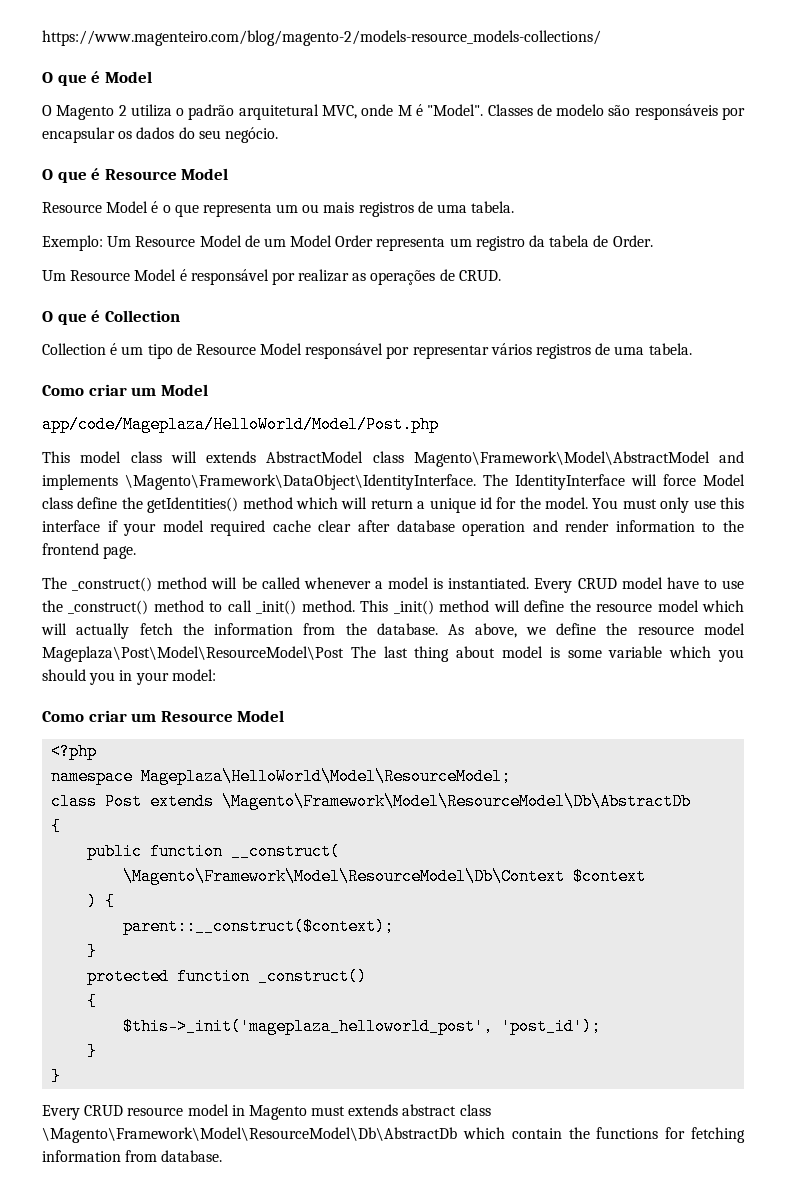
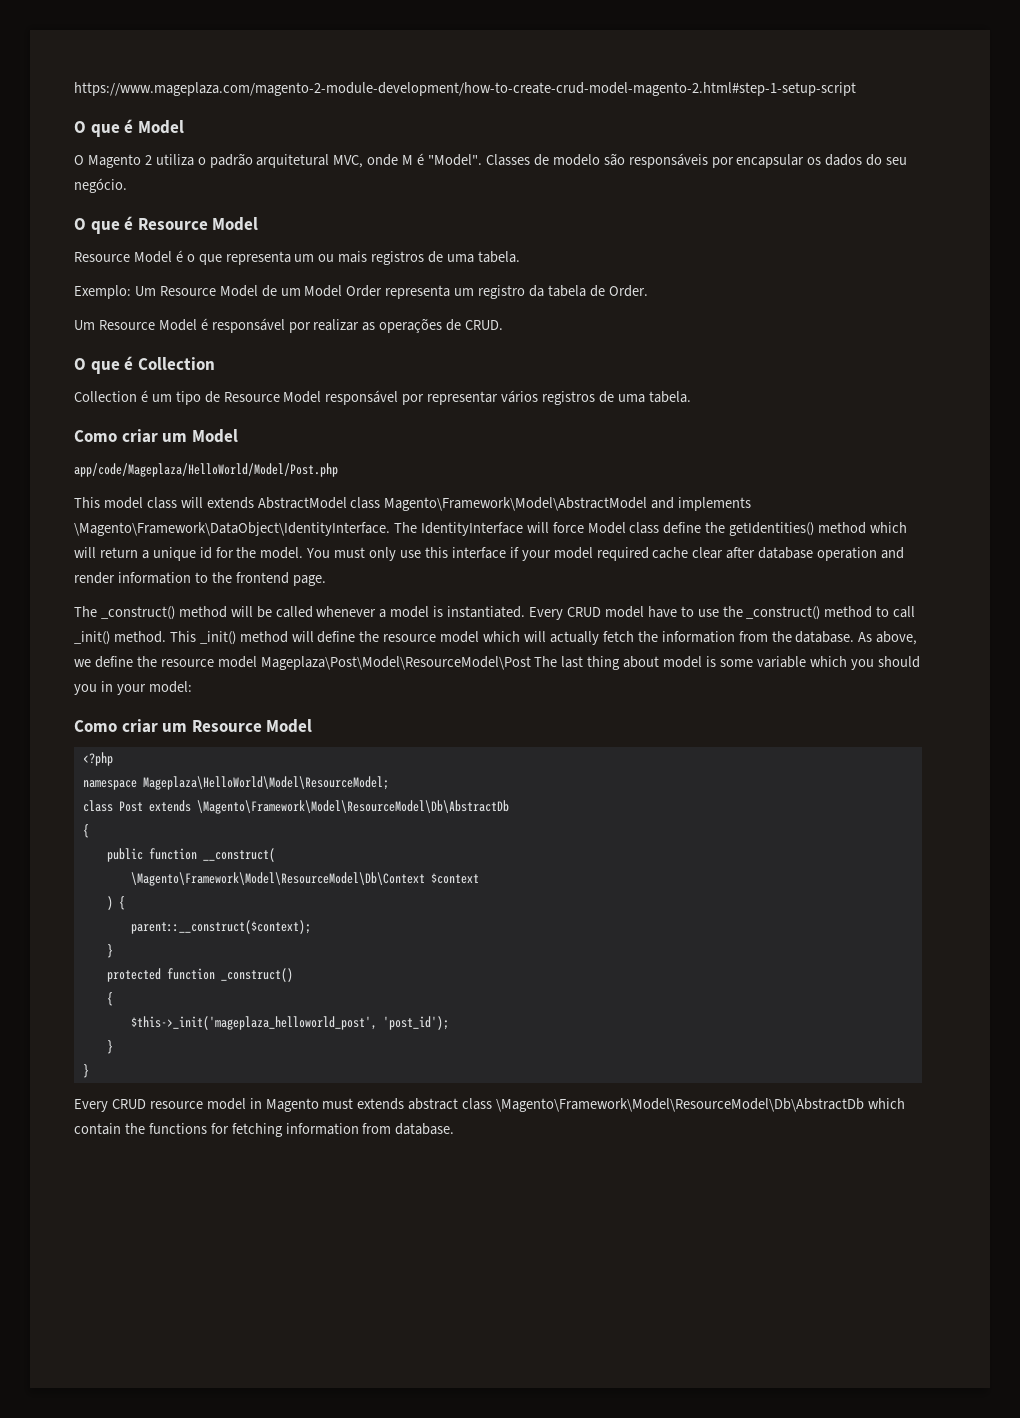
[42,30,601,46] https://www.magenteiro.com/blog/magento-2/models-resource_models-collections/ -> [74,82,856,96] https://www.mageplaza.com/magento-2-module-development/how-to-create-crud-model-magento-2.html#step-1-setup-script

